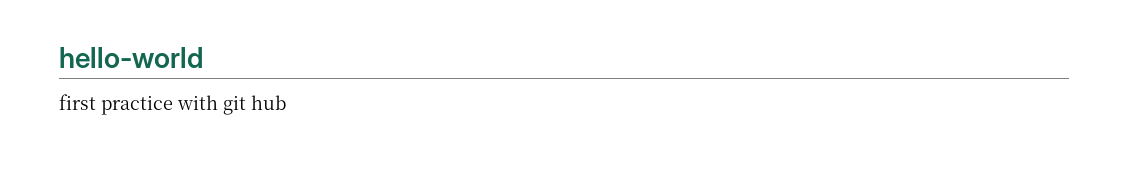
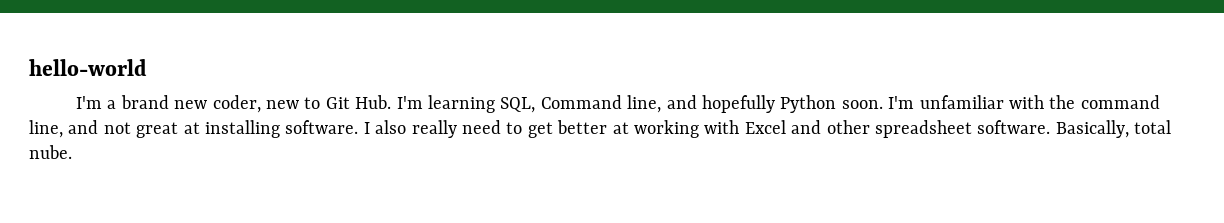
[59,94,286,115] first practice with git hub -> [75,95,1160,113] [29,120,1172,138] [29,145,72,159] I'm a brand new coder, new to Git Hub. I'm learning SQL, Command line, and hopefully Python soon. I'm unfamiliar with the command line, and not great at installing software. I also really need to get better at working with Excel and other spreadsheet software. Basically, total nube.

